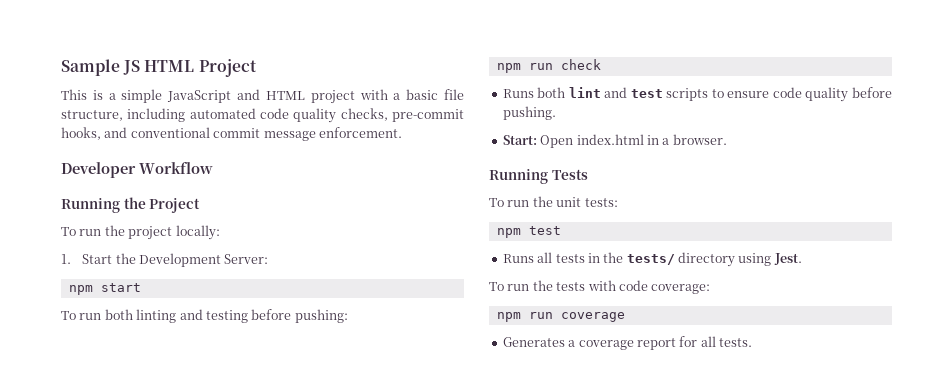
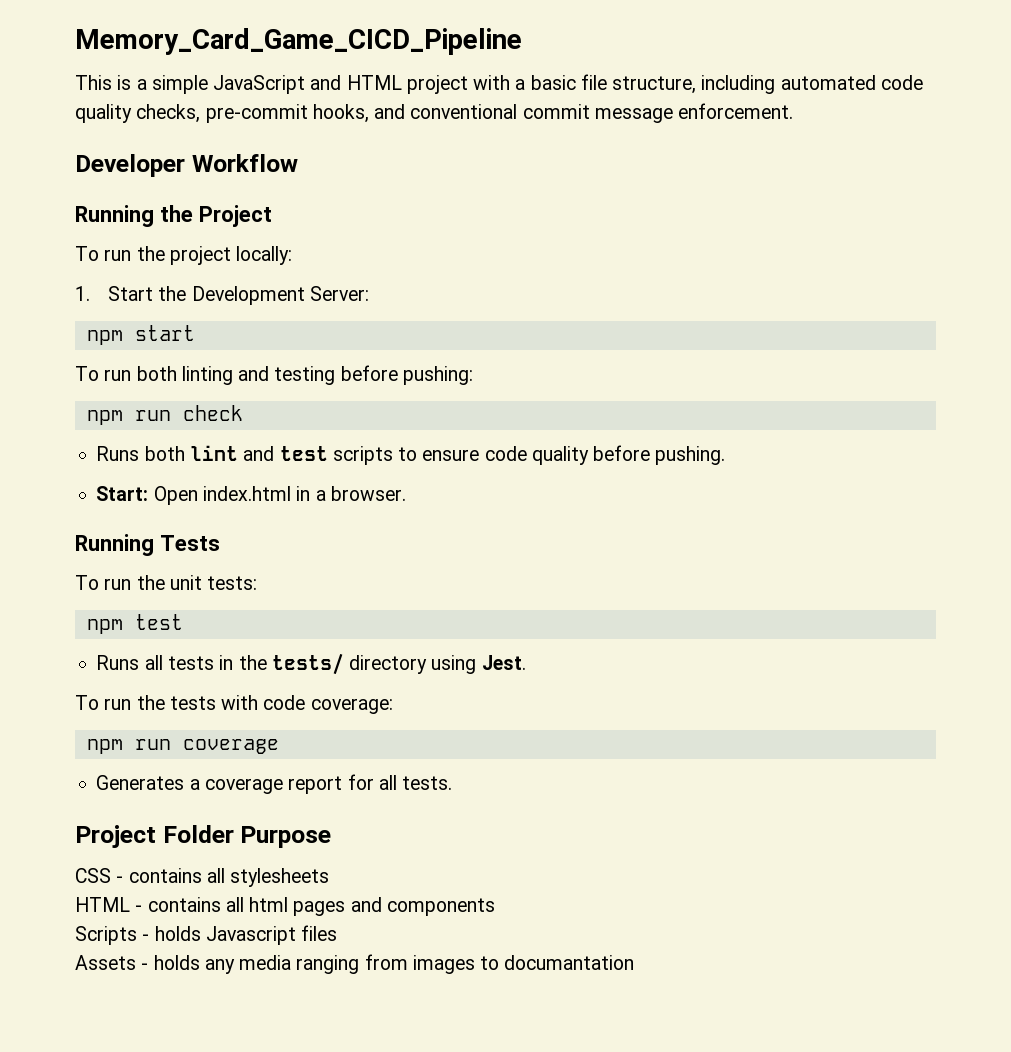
[61,59,257,77] Sample JS HTML Project -> [75,28,522,55] Memory_Card_Game_CICD_Pipeline
(752, 342) none -> [75,825,332,848] [75,868,330,887] [75,897,495,916] [75,925,338,945] [75,954,635,974] // Project Folder Purpose // CSS - contains all stylesheets // HTML - contains all html pages and components // Scripts - holds Javascript files // Assets - holds any media ranging from images to documantation

